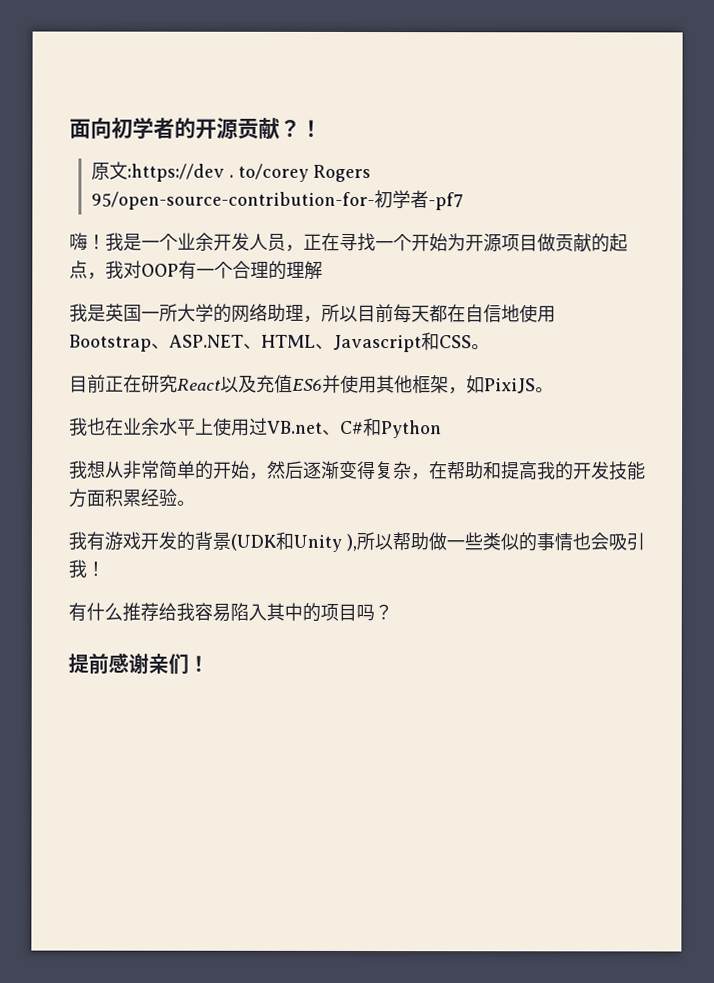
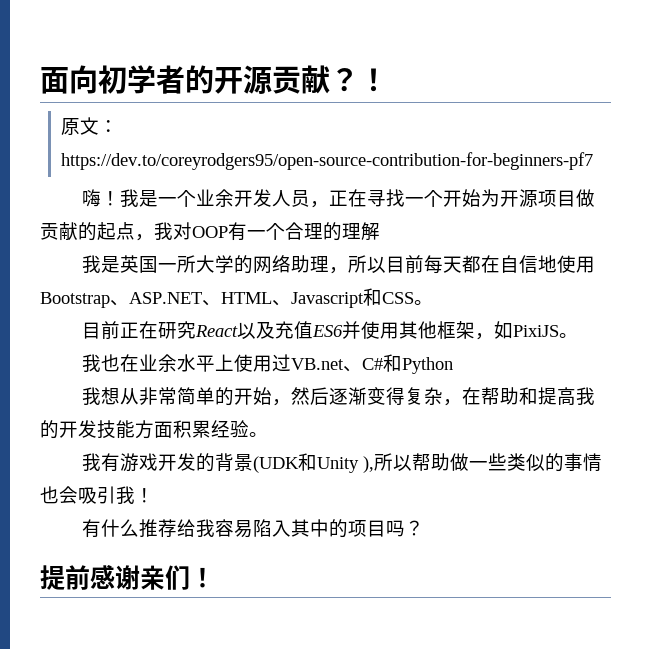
[126,163,371,183] [90,190,464,211] :https://dev . to/corey Rogers 95/open-source-contribution-for-初学者-pf7 -> [99,120,119,133] [61,152,594,170] ：https://dev.to/coreyrodgers95/open-source-contribution-for-beginners-pf7

